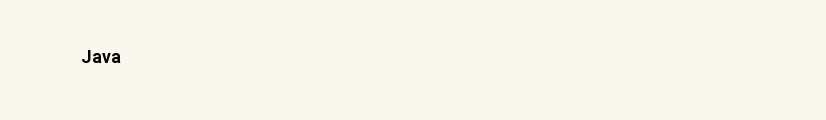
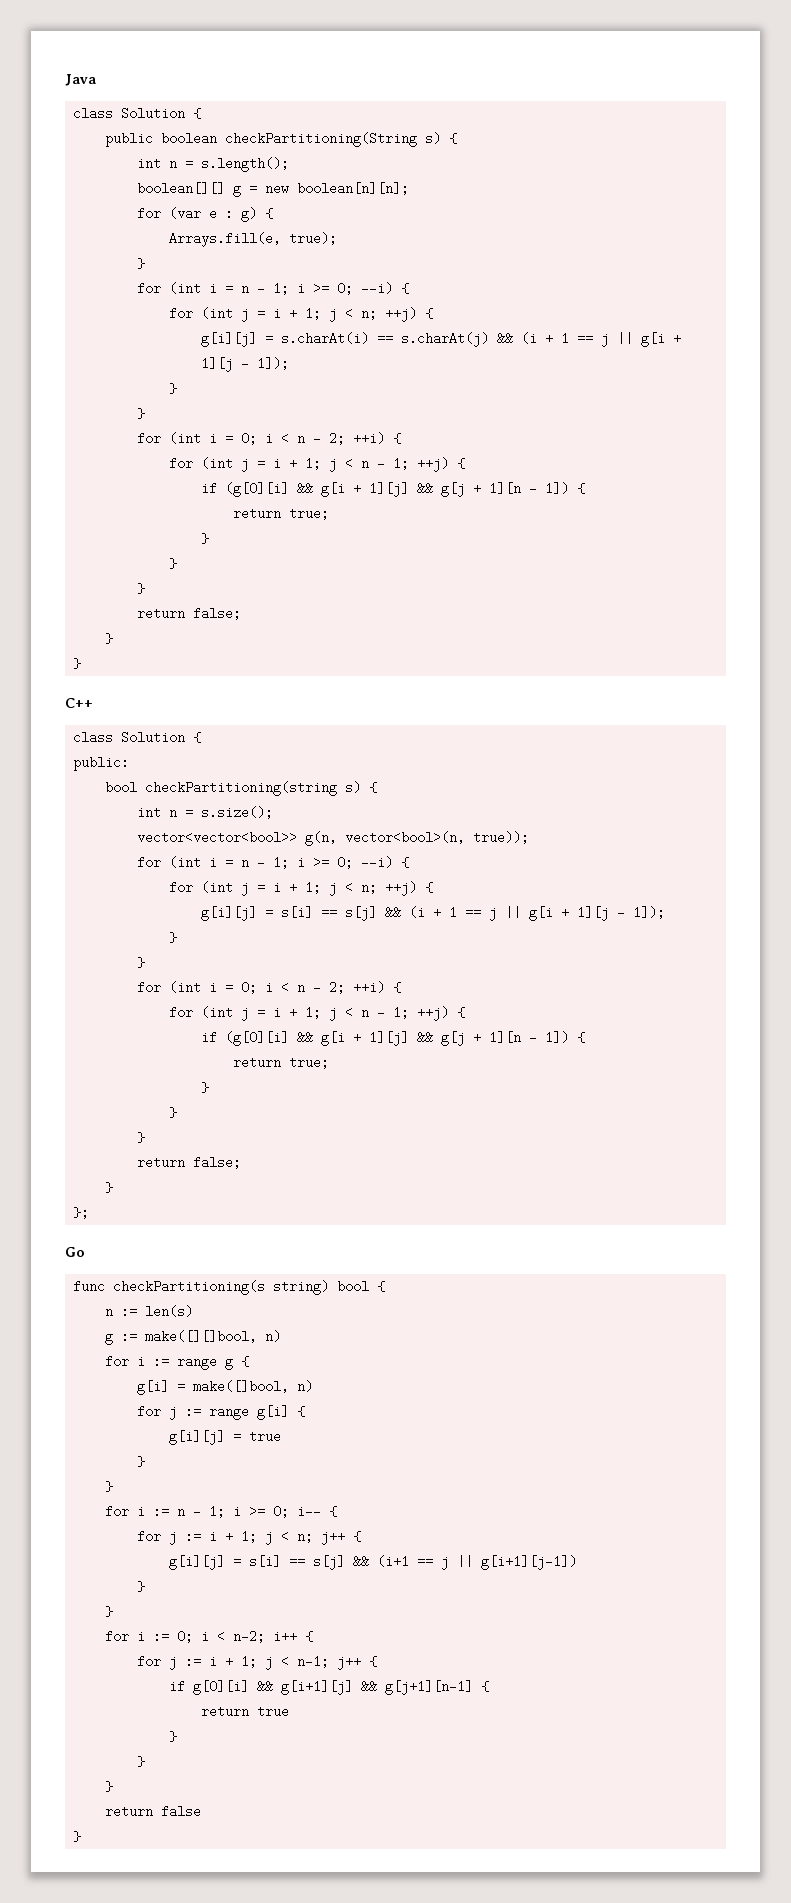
(121, 56) none -> [73,107,202,120] [105,132,458,147] [137,157,290,172] [137,182,410,197] [137,207,274,222] [169,232,338,247] [137,258,146,269] [137,282,410,295] [169,307,434,322] [201,332,682,347] [201,357,290,372] [169,383,178,394] [137,408,146,419] [137,432,402,445] [169,457,466,472] [201,482,586,497] [233,507,330,520] [201,533,210,544] [169,558,178,569] [137,583,146,594] [137,607,242,620] [105,633,114,644] [73,658,82,669] [65,698,93,708] [73,731,202,744] [73,756,130,771] [105,781,378,796] [137,806,274,819] [137,831,530,846] [137,856,410,869] [169,881,434,896] [201,906,666,921] [169,932,178,943] [137,957,146,968] [137,981,402,994] [169,1006,466,1021] [201,1031,586,1046] [233,1056,330,1069] [201,1082,210,1093] [169,1107,178,1118] [137,1132,146,1143] [137,1156,242,1169] [105,1182,114,1193] [73,1206,90,1219] [65,1247,85,1257] [73,1280,386,1295] [105,1305,194,1318] [105,1330,282,1345] [105,1355,250,1370] [137,1380,314,1395] [137,1405,306,1420] [169,1430,282,1445] [137,1456,146,1467] [105,1481,114,1492] [105,1505,338,1518] [137,1530,362,1545] [169,1555,578,1570] [137,1581,146,1592] [105,1606,114,1617] [105,1630,314,1643] [137,1655,378,1670] [169,1680,490,1695] [201,1705,290,1718] [169,1731,178,1742] [137,1756,146,1767] [105,1781,114,1792] [105,1805,202,1818] [73,1831,82,1842] // class Solution { // public boolean checkPartitioning(String s) { // int n = s.length(); // boolean[][] g = new boolean[n][n]; // for (var e : g) { // Arrays.fill(e, true); // } // for (int i = n - 1; i >= 0; --i) { // for (int j = i + 1; j < n; ++j) { // g[i][j] = s.charAt(i) == s.charAt(j) && (i + 1 == j || g[i + 1][j - 1]); // } // } // for (int i = 0; i < n - 2; ++i) { // for (int j = i + 1; j < n - 1; ++j) { // if (g[0][i] && g[i + 1][j] && g[j + 1][n - 1]) { // return true; // } // } // } // return false; // } // } // C++ // class Solution { // public: // bool checkPartitioning(string s) { // int n = s.size(); // vector<vector<bool>> g(n, vector<bool>(n, true)); // for (int i = n - 1; i >= 0; --i) { // for (int j = i + 1; j < n; ++j) { // g[i][j] = s[i] == s[j] && (i + 1 == j || g[i + 1][j - 1]); // } // } // for (int i = 0; i < n - 2; ++i) { // for (int j = i + 1; j < n - 1; ++j) { // if (g[0][i] && g[i + 1][j] && g[j + 1][n - 1]) { // return true; // } // } // } // return false; // } // }; // Go // func checkPartitioning(s string) bool { // n := len(s) // g := make([][]bool, n) // for i := range g { // g[i] = make([]bool, n) // for j := range g[i] { // g[i][j] = true // } // } // for i := n - 1; i >= 0; i-- { // for j := i + 1; j < n; j++ { // g[i][j] = s[i] == s[j] && (i+1 == j || g[i+1][j-1]) // } // } // for i := 0; i < n-2; i++ { // for j := i + 1; j < n-1; j++ { // if g[0][i] && g[i+1][j] && g[j+1][n-1] { // return true // } // } // } // return false // }

